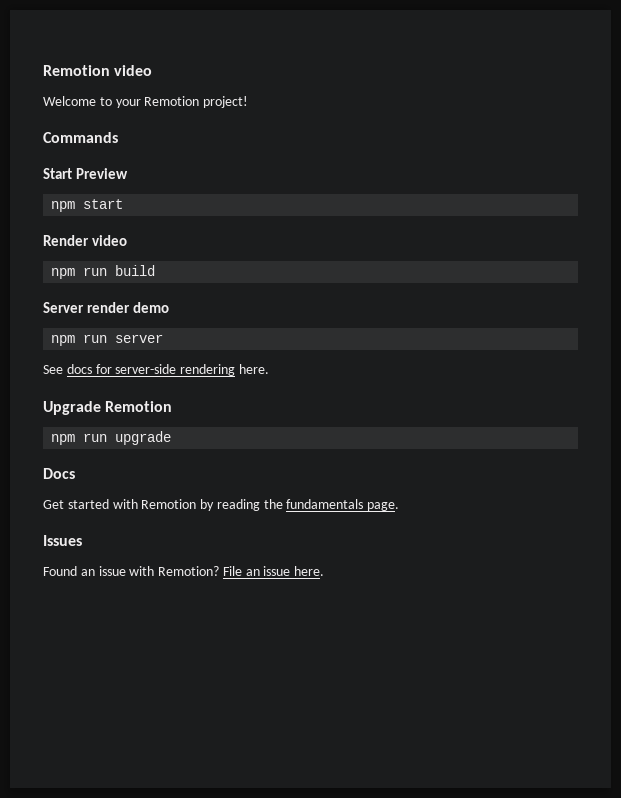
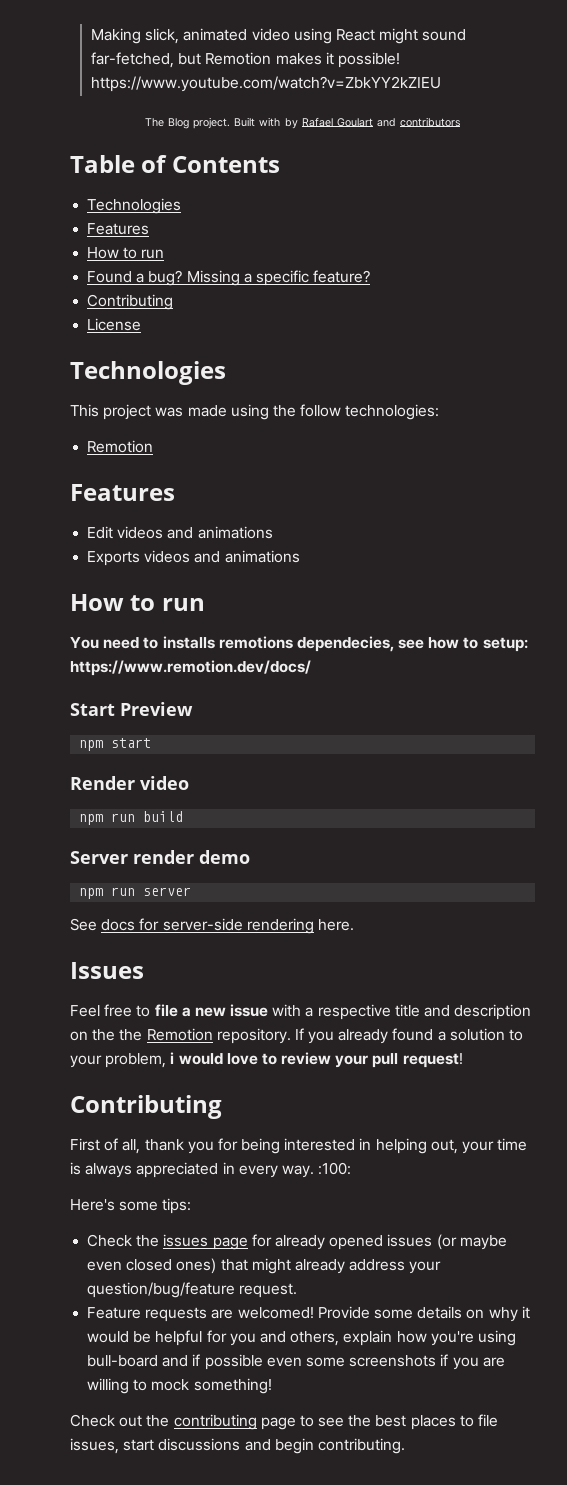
[43,65,153,76] [43,96,249,108] [43,132,118,143] Remotion video // Welcome to your Remotion project! // Commands -> [91,28,467,44] [91,52,400,68] [91,76,442,92] [144,117,461,129] [70,155,280,173] [87,198,182,214] [87,223,150,235] [87,247,165,259] [87,270,371,286] [87,294,174,310] [87,318,142,331] [70,361,226,385] [70,404,440,420] [87,440,154,453] [70,484,175,501] [87,526,273,539] [87,550,300,566] [70,594,205,611] [70,636,528,652] [70,660,311,676] Making slick, animated video using React might sound far-fetched, but Remotion makes it possible! https://www.youtube.com/watch?v=ZbkYY2kZIEU // The Blog project. Built with by Rafael Goulart and contributors // Table of Contents // Technologies // Features // How to run // Found a bug? Missing a specific feature? // Contributing // License // Technologies // This project was made using the follow technologies: // Remotion // Features // Edit videos and animations // Exports videos and animations // How to run // You need to installs remotions dependecies, see how to setup: https://www.remotion.dev/docs/
[43,401,173,415] [51,431,172,445] [43,468,75,479] [43,499,400,511] [43,535,82,546] [43,566,325,576] Upgrade Remotion // npm run upgrade // Docs // Get started with Remotion by reading the fundamentals page. // Issues // Found an issue with Remotion? File an issue here. -> [70,962,144,979] [70,1004,532,1020] [70,1028,524,1044] [70,1052,463,1068] [70,1095,222,1119] [70,1138,528,1154] [70,1162,352,1178] [70,1198,192,1214] [87,1234,507,1250] [87,1258,442,1274] [87,1282,298,1298] [87,1306,530,1322] [87,1330,516,1346] [87,1354,505,1370] [87,1378,272,1394] [70,1414,499,1430] [70,1438,405,1454] Issues // Feel free to file a new issue with a respective title and description on the the Remotion repository. If you already found a solution to your problem, i would love to review your pull request! // Contributing // First of all, thank you for being interested in helping out, your time is always appreciated in every way. :100: // Here's some tips: // Check the issues page for already opened issues (or maybe even closed ones) that might already address your question/bug/feature request. // Feature requests are welcomed! Provide some details on why it would be helpful for you and others, explain how you're using bull-board and if possible even some screenshots if you are willing to mock something! // Check out the contributing page to see the best places to file issues, start discussions and begin contributing.

